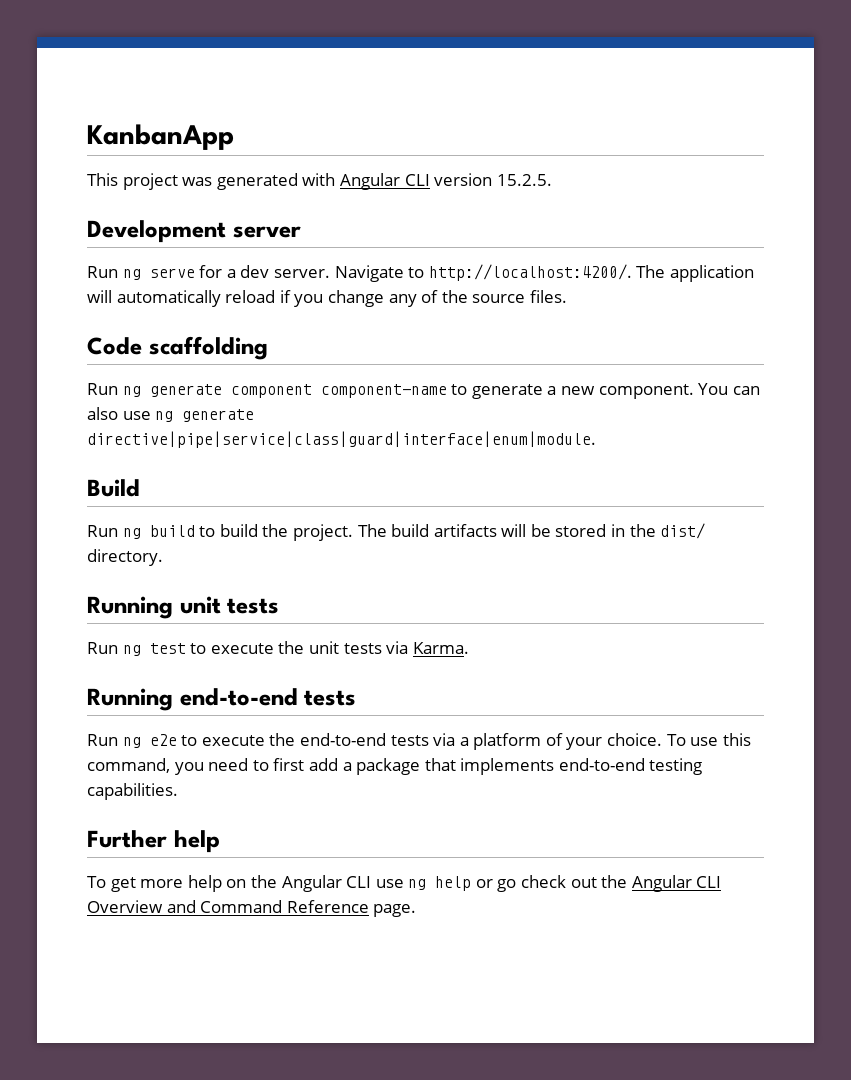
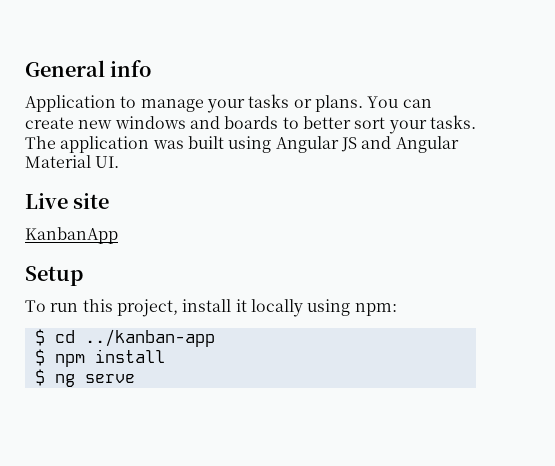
[87,124,234,150] [87,173,552,190] [87,220,301,243] [87,264,754,282] [87,290,567,307] [87,336,268,360] [87,383,760,399] [87,407,255,422] [87,431,596,448] [87,479,140,497] [87,523,706,541] [87,549,163,566] [87,596,280,619] [87,641,469,656] [87,688,357,711] [87,733,751,750] [87,758,703,775] [87,783,178,800] [87,830,220,853] [87,875,722,892] [87,900,417,917] KanbanApp // This project was generated with Angular CLI version 15.2.5. // Development server // Run ng serve for a dev server. Navigate to http://localhost:4200/. The application will automatically reload if you change any of the source files. // Code scaffolding // Run ng generate component component-name to generate a new component. You can also use ng generate directive|pipe|service|class|guard|interface|enum|module. // Build // Run ng build to build the project. The build artifacts will be stored in the dist/ directory. // Running unit tests // Run ng test to execute the unit tests via Karma. // Running end-to-end tests // Run ng e2e to execute the end-to-end tests via a platform of your choice. To use this command, you need to first add a package that implements end-to-end testing capabilities. // Further help // To get more help on the Angular CLI use ng help or go check out the Angular CLI Overview and Command Reference page. -> [25,60,152,77] [25,94,432,113] [25,115,476,134] [25,136,459,153] [25,155,120,168] [25,193,110,209] [25,227,118,244] [25,266,83,286] [25,299,397,317] [34,329,215,347] [34,349,165,367] [34,369,135,387] General info // Application to manage your tasks or plans. You can create new windows and boards to better sort your tasks. The application was built using Angular JS and Angular Material UI. // Live site // KanbanApp // Setup // To run this project, install it locally using npm: // $ cd ../kanban-app // $ npm install // $ ng serve

